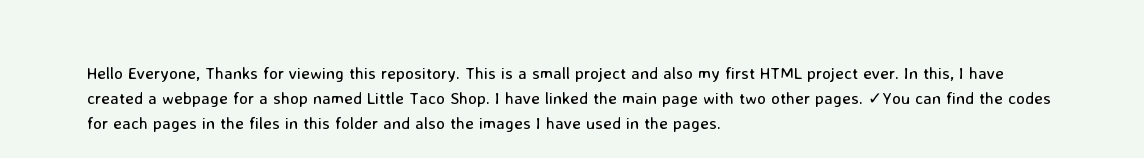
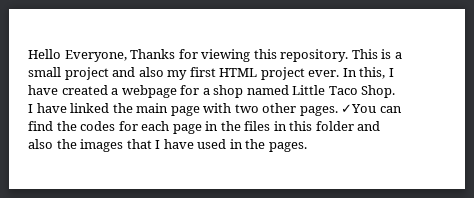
[153,121,197,132] pages -> [172,124,202,134] page
(531, 125) none -> [126,139,152,149] that

